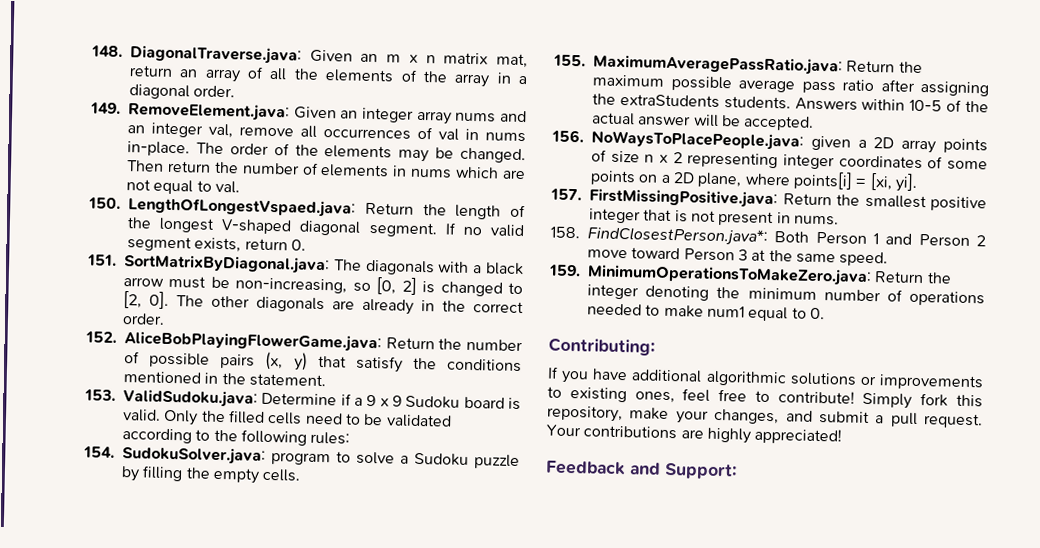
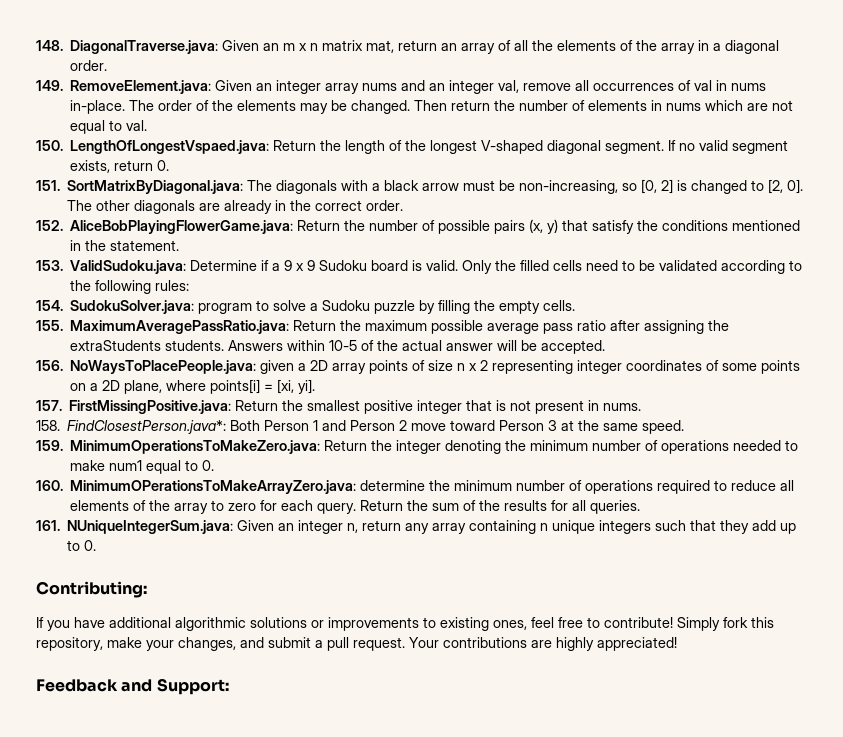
(825, 313) none -> [36,480,795,494] [70,500,641,514] [36,520,797,534] [67,540,97,551] // 160. MinimumOPerationsToMakeArrayZero.java: determine the minimum number of operations required to reduce all elements of the array to zero for each query. Return the sum of the results for all queries. // 161. NUniqueIntegerSum.java: Given an integer n, return any array containing n unique integers such that they add up to 0.

